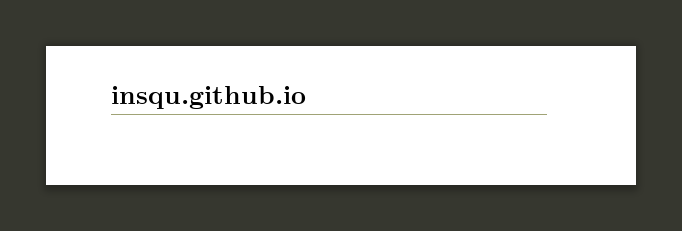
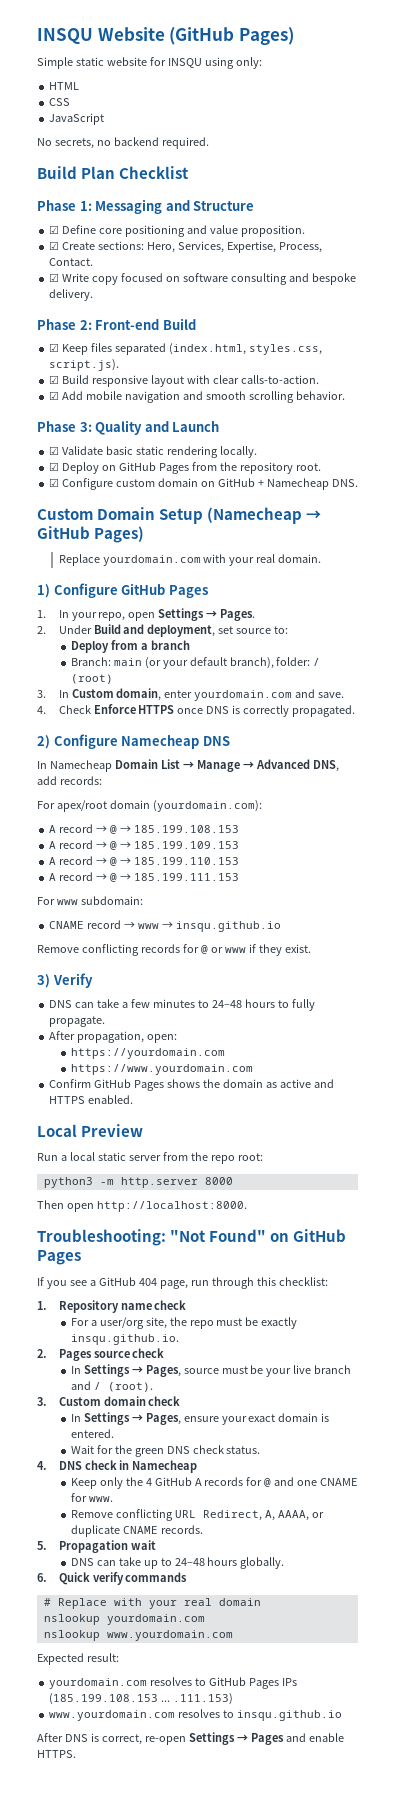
[111,86,306,109] insqu.github.io -> [37,27,294,45] [37,57,262,69] [49,82,80,90] [49,98,71,106] [49,113,105,125] [37,137,209,149] [37,166,190,179] [37,199,255,214] [49,225,305,237] [49,241,322,253] [49,258,94,266] [49,273,356,285] [49,289,94,301] [37,318,196,330] [49,343,322,355] [49,359,120,371] [49,375,319,387] [49,391,345,403] [37,420,220,435] [49,446,257,458] [49,462,321,474] [49,478,358,490] [37,507,322,524] [37,526,145,543] [58,554,322,566] [37,583,208,598] [37,608,256,621] [37,624,289,637] [70,640,190,653] [70,657,321,669] [70,674,113,684] [37,688,345,701] [37,704,356,717] [37,734,230,749] [37,759,339,772] [37,776,102,785] [37,800,262,812] [49,824,239,834] [49,840,239,850] [49,856,239,866] [49,872,239,882] [37,896,143,905] [49,920,281,932] [37,944,311,956] [37,973,93,988] [49,999,315,1011] [49,1016,106,1027] [49,1031,178,1043] [70,1048,225,1059] [70,1064,253,1075] [49,1079,334,1091] [49,1095,134,1104] [37,1124,144,1137] [37,1152,263,1164] [43,1177,233,1188] [37,1200,247,1212] [37,1229,347,1246] [37,1250,81,1265] [37,1277,328,1289] [37,1300,187,1313] [70,1317,298,1329] [70,1334,179,1345] [37,1348,165,1361] [70,1364,352,1377] [70,1381,153,1392] [37,1396,181,1406] [70,1412,330,1425] [70,1429,114,1438] [70,1445,261,1457] [37,1460,198,1473] [70,1477,358,1489] [70,1493,113,1502] [70,1509,324,1521] [70,1525,203,1537] [37,1540,156,1553] [70,1557,285,1569] [37,1572,188,1585] [43,1598,261,1609] [43,1614,205,1625] [43,1630,233,1641] [37,1653,119,1665] [49,1677,297,1689] [49,1693,234,1705] [49,1709,343,1721] [37,1732,344,1745] [37,1750,76,1758] INSQU Website (GitHub Pages) // Simple static website for INSQU using only: // HTML // CSS // JavaScript // No secrets, no backend required. // Build Plan Checklist // Phase 1: Messaging and Structure // ☑ Define core positioning and value proposition. // ☑ Create sections: Hero, Services, Expertise, Process, Contact. // ☑ Write copy focused on software consulting and bespoke delivery. // Phase 2: Front-end Build // ☑ Keep files separated (index.html, styles.css, script.js). // ☑ Build responsive layout with clear calls-to-action. // ☑ Add mobile navigation and smooth scrolling behavior. // Phase 3: Quality and Launch // ☑ Validate basic static rendering locally. // ☑ Deploy on GitHub Pages from the repository root. // ☑ Configure custom domain on GitHub + Namecheap DNS. // Custom Domain Setup (Namecheap → GitHub Pages) // Replace yourdomain.com with your real domain. // 1) Configure GitHub Pages // 1. In your repo, open Settings → Pages. // 2. Under Build and deployment, set source to: // Deploy from a branch // Branch: main (or your default branch), folder: / (root) // 3. In Custom domain, enter yourdomain.com and save. // 4. Check Enforce HTTPS once DNS is correctly propagated. // 2) Configure Namecheap DNS // In Namecheap Domain List → Manage → Advanced DNS, add records: // For apex/root domain (yourdomain.com): // A record → @ → 185.199.108.153 // A record → @ → 185.199.109.153 // A record → @ → 185.199.110.153 // A record → @ → 185.199.111.153 // For www subdomain: // CNAME record → www → insqu.github.io // Remove conflicting records for @ or www if they exist. // 3) Verify // DNS can take a few minutes to 24–48 hours to fully propagate. // After propagation, open: // https://yourdomain.com // https://www.yourdomain.com // Confirm GitHub Pages shows the domain as active and HTTPS enabled. // Local Preview // Run a local static server from the repo root: // python3 -m http.server 8000 // Then open http://localhost:8000. // Troubleshooting: "Not Found" on GitHub Pages // If you see a GitHub 404 page, run through this checklist: // 1. Repository name check // For a user/org site, the repo must be exactly insqu.github.io. // 2. Pages source check // In Settings → Pages, source must be your live branch and / (root). // 3. Custom domain check // In Settings → Pages, ensure your exact domain is entered. // Wait for the green DNS check status. // 4. DNS check in Namecheap // Keep only the 4 GitHub A records for @ and one CNAME for www. // Remove conflicting URL Redirect, A, AAAA, or duplicate CNAME records. // 5. Propagation wait // DNS can take up to 24–48 hours globally. // 6. Quick verify commands // # Replace with your real domain // nslookup yourdomain.com // nslookup www.yourdomain.com // Expected result: // yourdomain.com resolves to GitHub Pages IPs (185.199.108.153 ... .111.153) // www.yourdomain.com resolves to insqu.github.io // After DNS is correct, re-open Settings → Pages and enable HTTPS.

